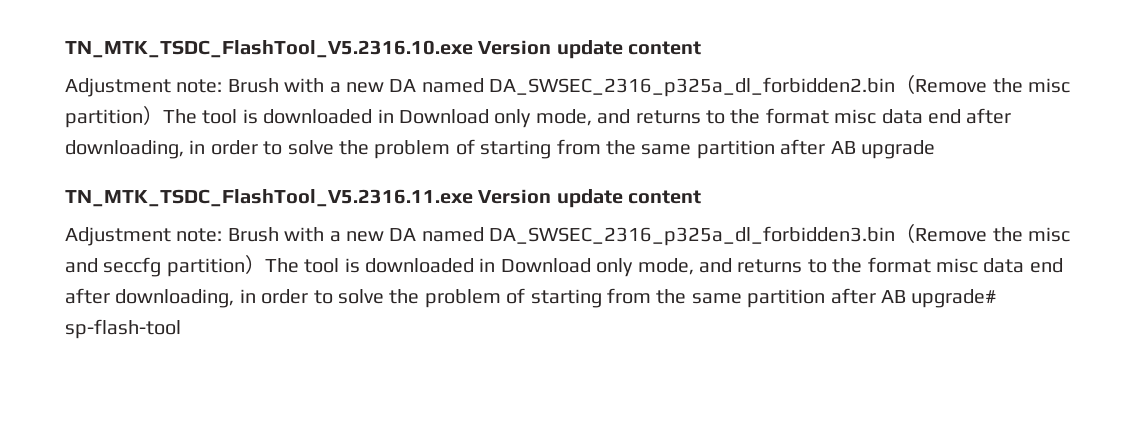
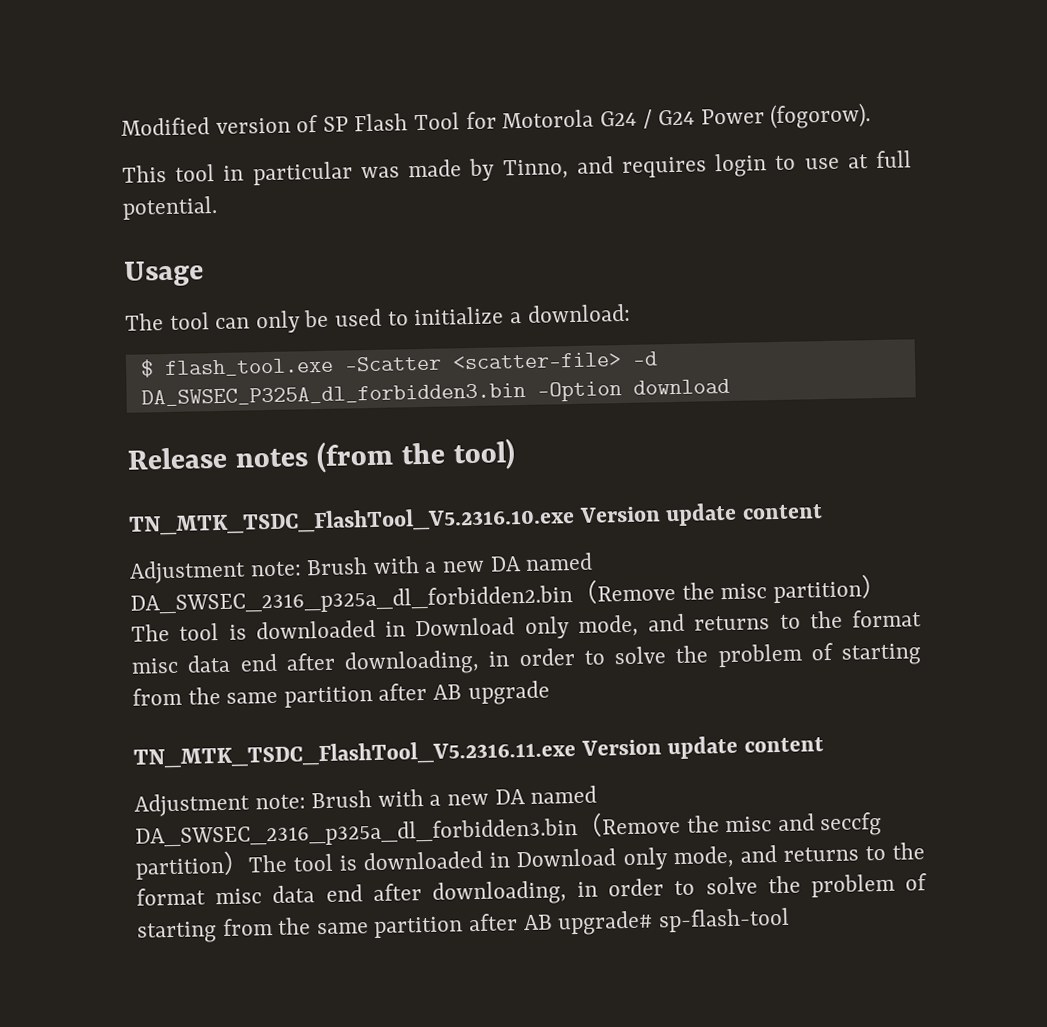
(65, 49) none -> [121,103,872,136] [122,150,912,186] [122,195,218,220] [123,260,204,287] [124,303,631,334] [139,351,658,378] [140,378,730,407] [127,438,516,474] Modified version of SP Flash Tool for Motorola G24 / G24 Power (fogorow). // This tool in particular was made by Tinno, and requires login to use at full potential. // Usage // The tool can only be used to initialize a download: // $ flash_tool.exe -Scatter <scatter-file> -d DA_SWSEC_P325A_dl_forbidden3.bin -Option download // Release notes (from the tool) //

